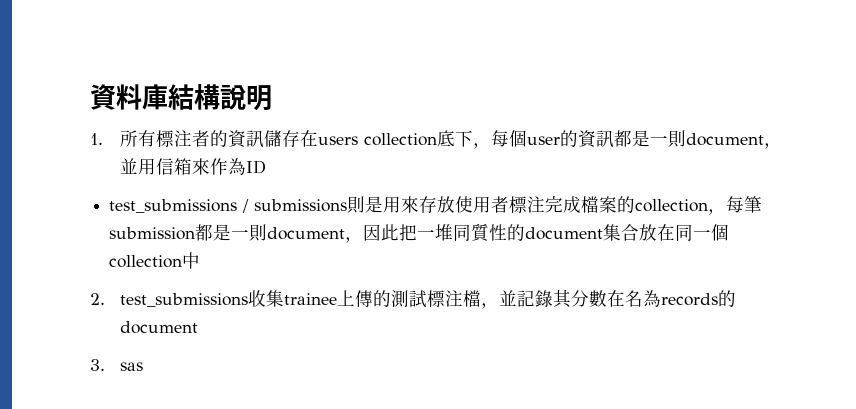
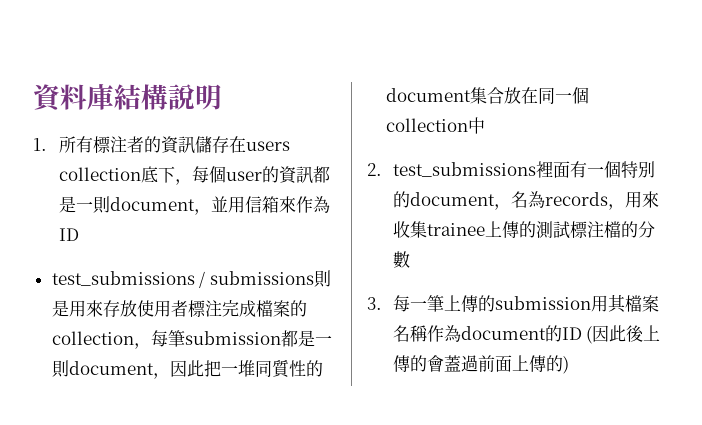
(249, 300) none -> [535,161,655,179] [392,191,659,210] 裡面有一個特別的document，名為records，用來
[481,289,573,309] ，並記錄其 -> [620,221,638,238] 的
[607,290,737,307] [120,321,199,334] [90,359,144,371] 在名為records的document // 3. sas -> [367,294,659,313] [392,325,661,344] [392,355,569,374] // 3.每一筆上傳的submission用其檔案名稱作為document的ID (因此後上傳的會蓋過前面上傳的)

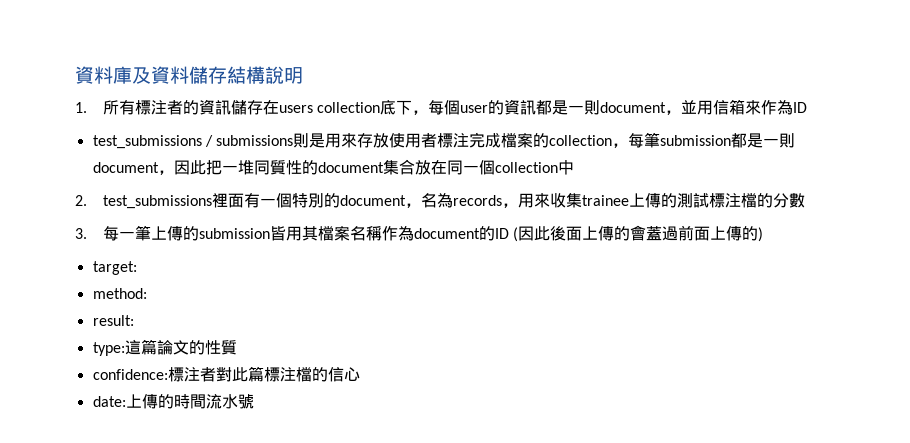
(114, 97) none -> [132,66,227,84] 及資料儲存
(591, 303) none -> [269,226,286,241] 皆
(645, 333) none -> [566,226,583,241] 面
(569, 365) none -> [92,261,137,275] [92,288,147,299] [92,315,134,326] [92,339,237,356] [92,366,360,382] [92,394,254,409] // target: // method: // result: // type:這篇論文的性質 // confidence:標注者對此篇標注檔的信心 // date:上傳的時間流水號

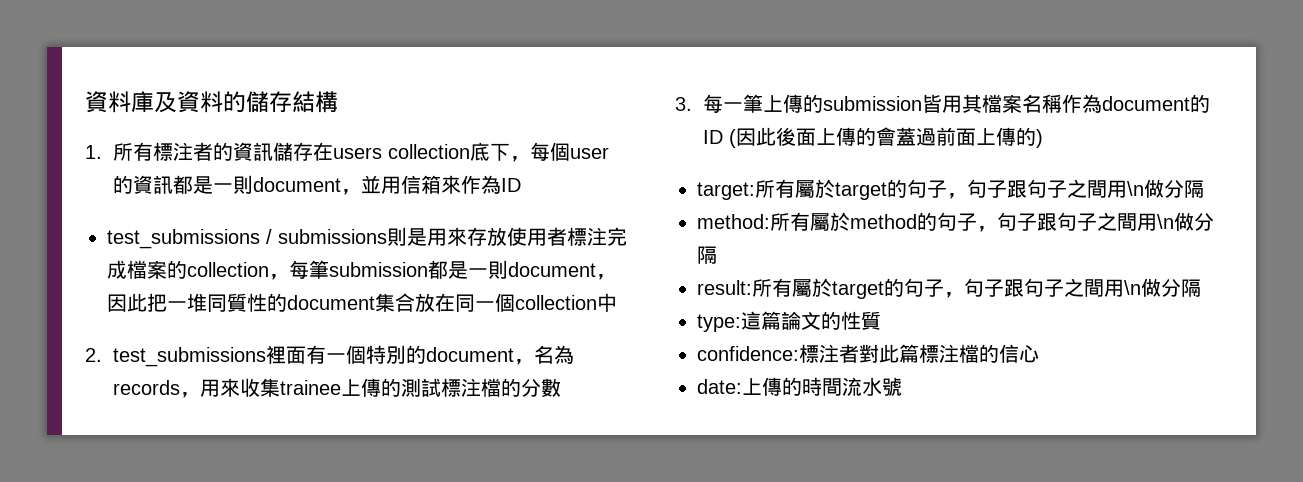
(189, 75) none -> [223,91,246,113] 的
[265,66,303,84] 說明 -> (338, 102) none
[92,288,147,299] [92,315,134,326] // method: // result: -> [755,179,1204,200] [697,212,1214,232] [697,246,717,264] [697,278,1201,299] 所有屬於target的句子，句子跟句子之間用\n做分隔 // method:所有屬於method的句子，句子跟句子之間用\n做分隔 // result:所有屬於target的句子，句子跟句子之間用\n做分隔

